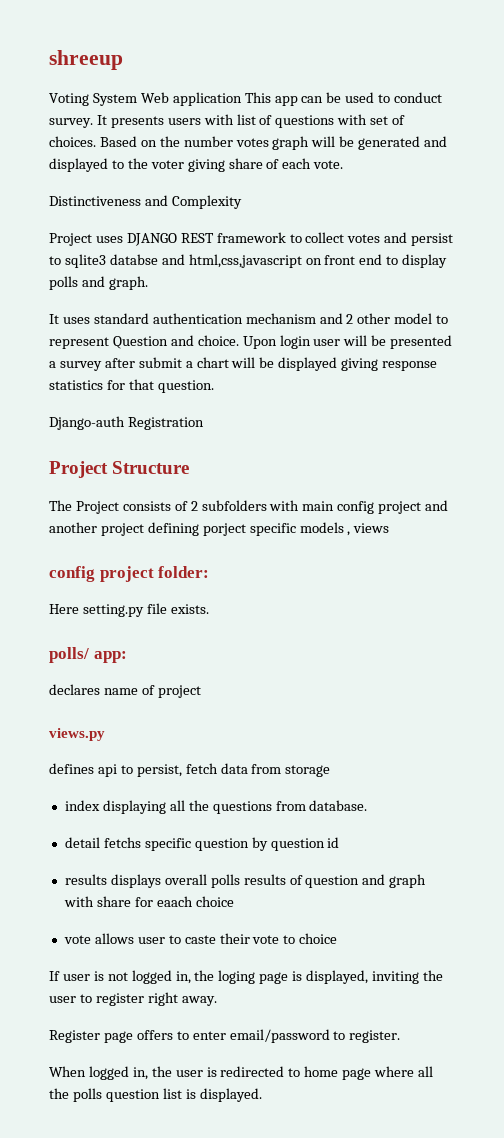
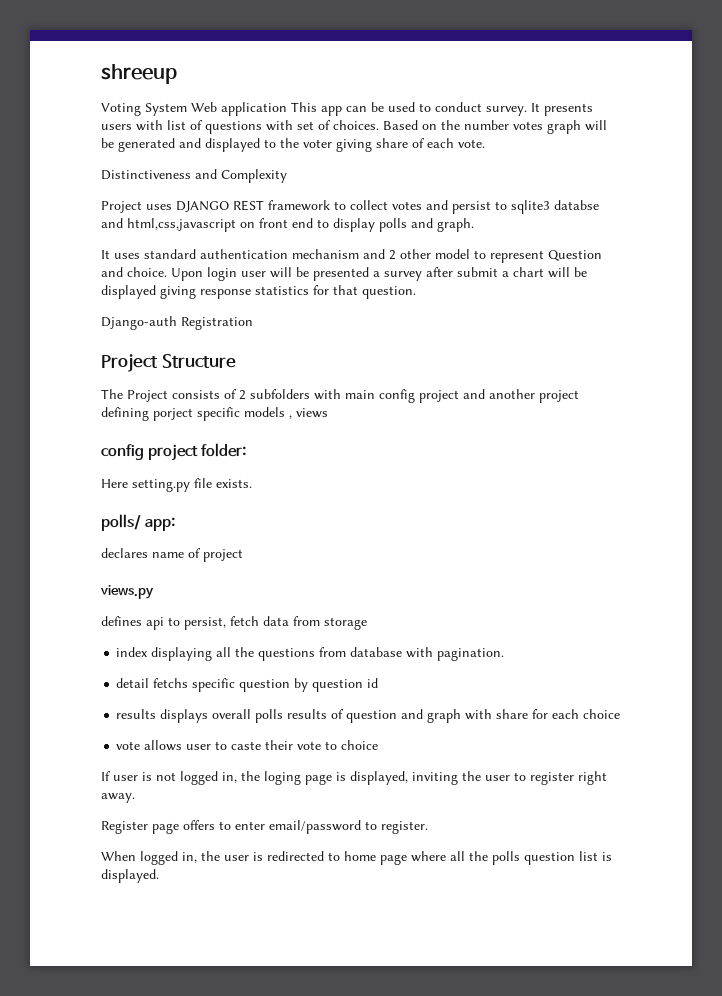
[309,800,368,811] database. -> [350,647,505,661] database with pagination.
[156,896,193,907] eaach -> [552,709,580,719] each

